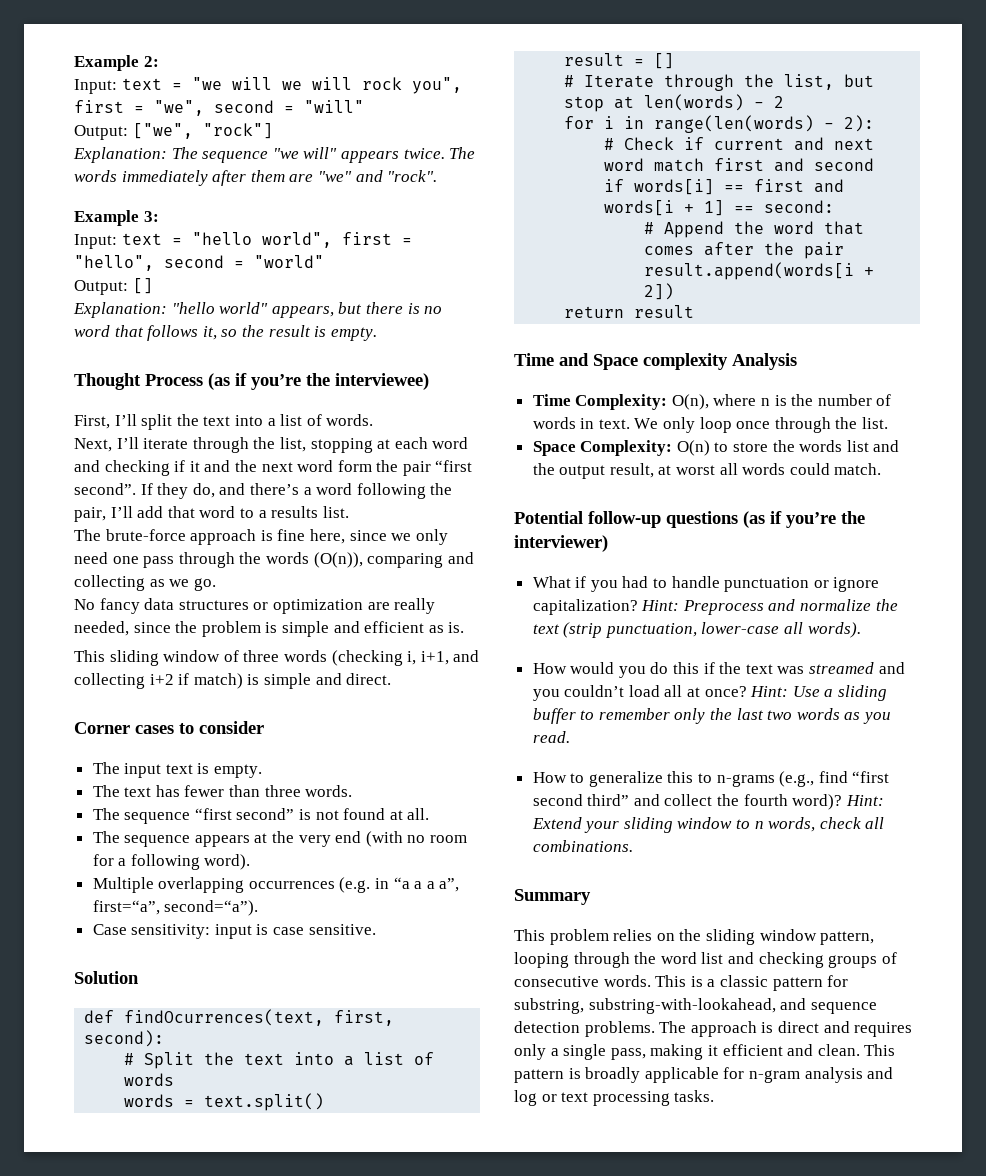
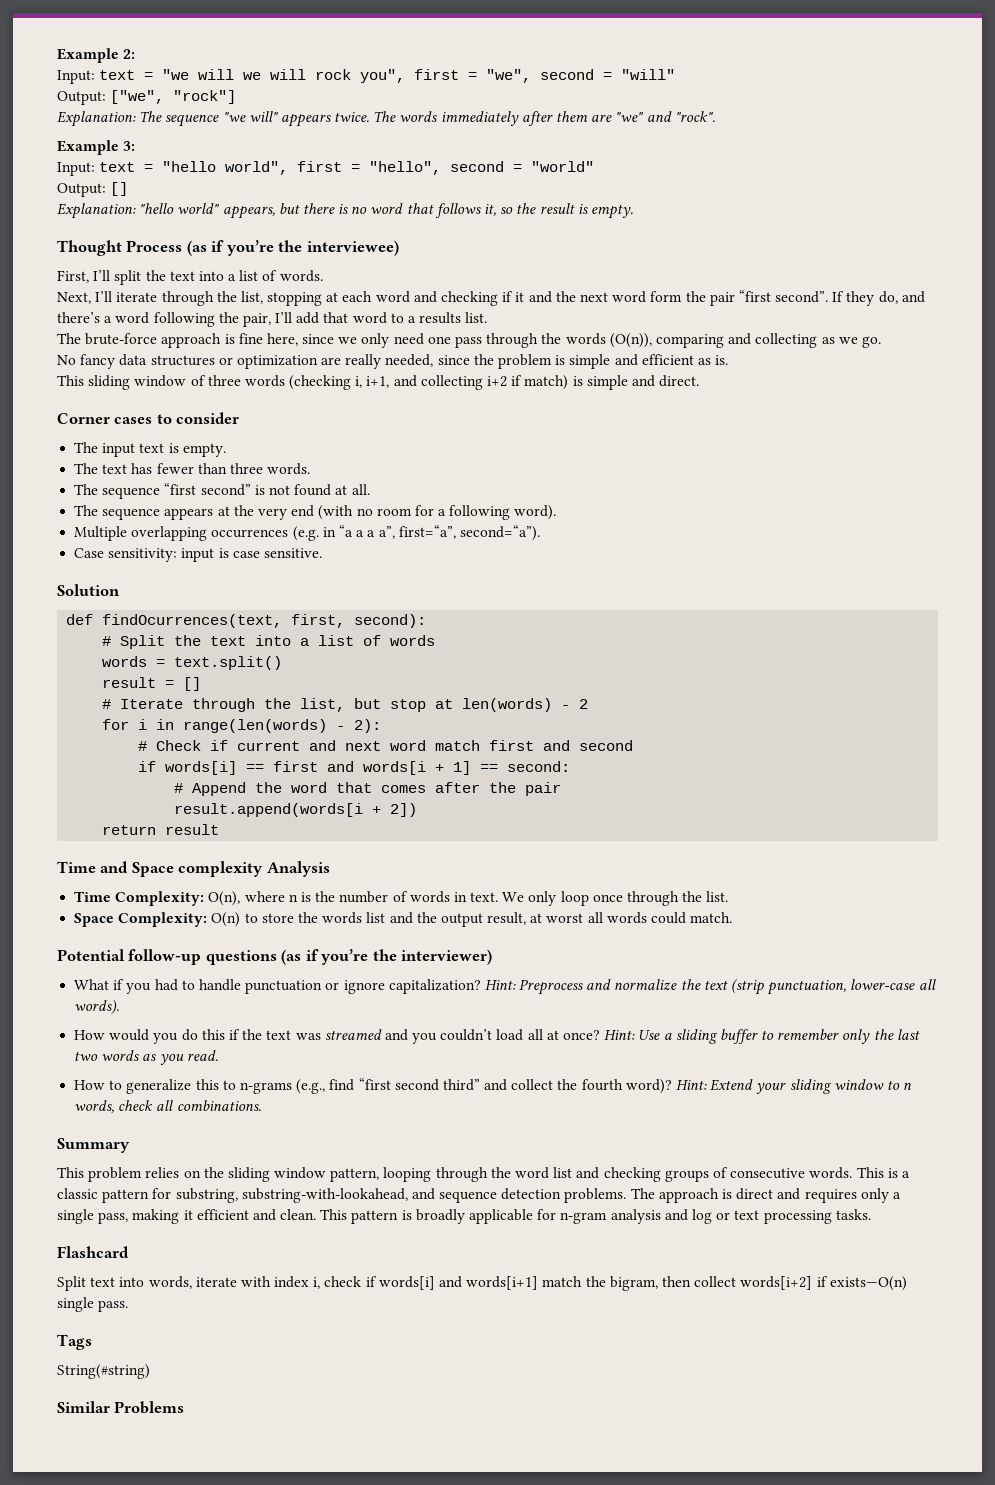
(715, 1096) none -> [57,1246,129,1258] [57,1276,907,1291] [57,1297,129,1312] [57,1334,92,1350] [57,1364,150,1379] [57,1401,185,1414] // Flashcard // Split text into words, iterate with index i, check if words[i] and words[i+1] match the bigram, then collect words[i+2] if exists—O(n) single pass. // Tags // String(#string) // Similar Problems

